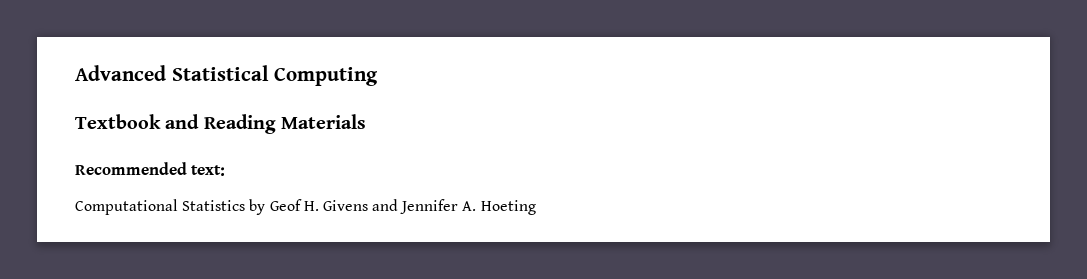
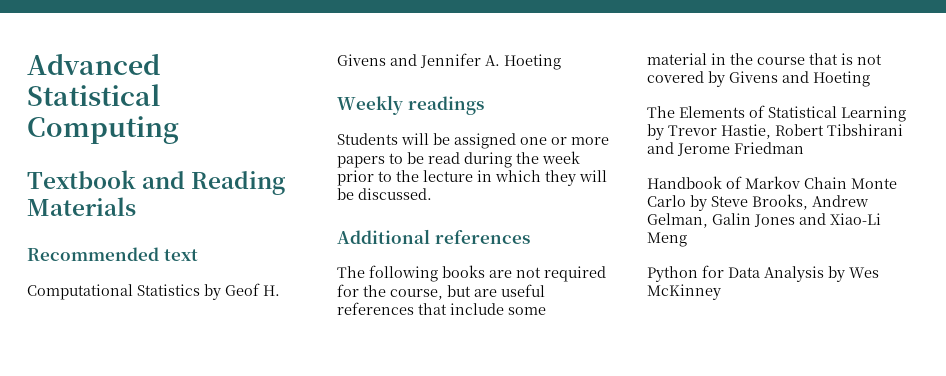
[191,165,226,176] text: -> [163,249,198,261] text
(536, 207) none -> [337,95,484,115] [337,133,609,149] [337,151,580,168] [337,170,607,186] [337,188,432,200] [337,229,530,244] [337,265,606,282] [337,284,545,300] [337,302,546,315] [647,53,882,65] [647,71,870,87] [647,105,906,122] [647,124,903,140] [647,142,804,156] [647,176,897,189] [647,194,869,211] [647,213,881,228] [647,232,687,247] [647,265,879,282] [647,284,721,300] // Weekly readings // Students will be assigned one or more papers to be read during the week prior to the lecture in which they will be discussed. // Additional references // The following books are not required for the course, but are useful references that include some material in the course that is not covered by Givens and Hoeting // The Elements of Statistical Learning by Trevor Hastie, Robert Tibshirani and Jerome Friedman // Handbook of Markov Chain Monte Carlo by Steve Brooks, Andrew Gelman, Galin Jones and Xiao-Li Meng // Python for Data Analysis by Wes McKinney

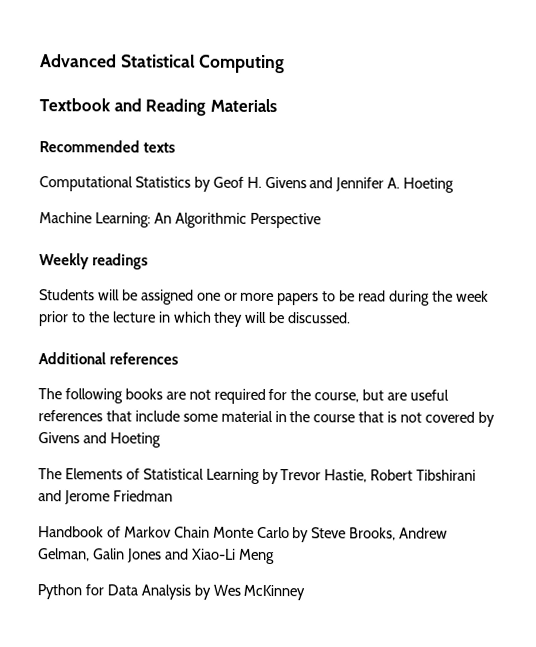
[163,249,198,261] text -> [143,142,176,153] texts
(561, 62) none -> [39,212,321,229] // Machine Learning: An Algorithmic Perspective

